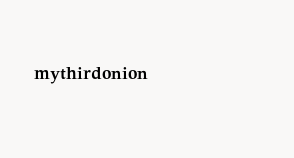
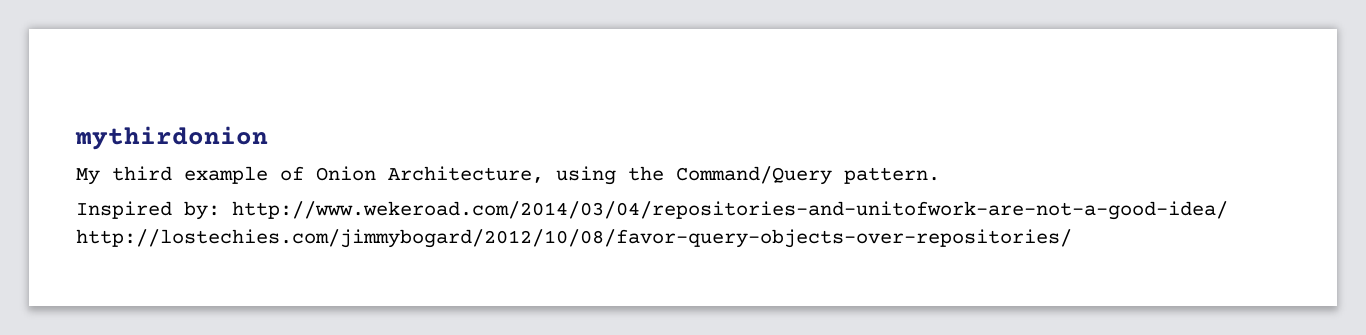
(148, 75) none -> [76,166,940,185] [76,201,1228,220] [76,229,1072,248] // My third example of Onion Architecture, using the Command/Query pattern. // Inspired by: http://www.wekeroad.com/2014/03/04/repositories-and-unitofwork-are-not-a-good-idea/ http://lostechies.com/jimmybogard/2012/10/08/favor-query-objects-over-repositories/

